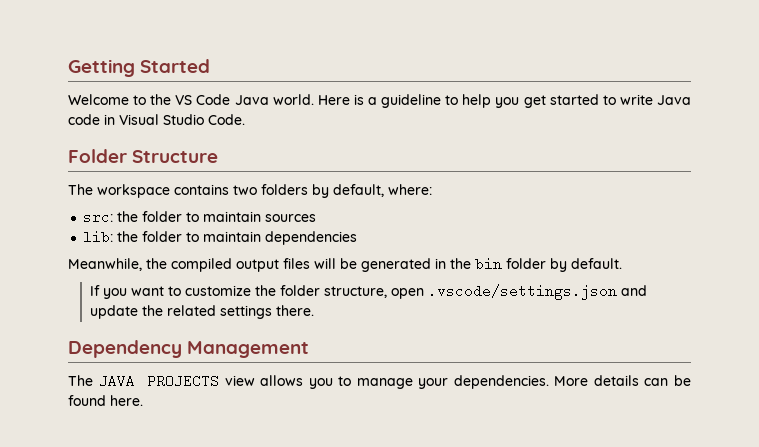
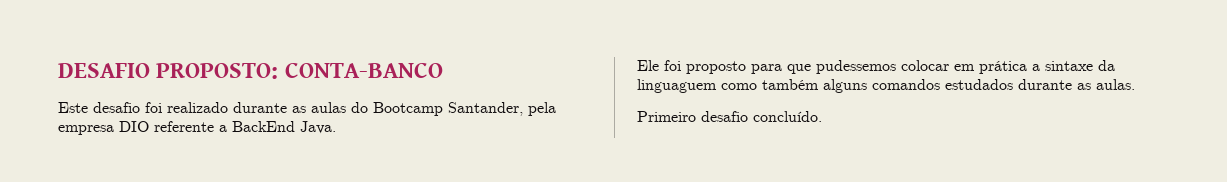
[68,59,211,77] [68,94,691,108] [68,114,245,125] [68,149,219,163] [68,184,432,198] [83,210,317,224] [83,230,358,245] [68,257,622,272] [89,284,647,300] [89,305,314,319] [68,340,310,358] [68,374,691,389] [68,395,143,406] Getting Started // Welcome to the VS Code Java world. Here is a guideline to help you get started to write Java code in Visual Studio Code. // Folder Structure // The workspace contains two folders by default, where: // src: the folder to maintain sources // lib: the folder to maintain dependencies // Meanwhile, the compiled output files will be generated in the bin folder by default. // If you want to customize the folder structure, open .vscode/settings.json and update the related settings there. // Dependency Management // The JAVA PROJECTS view allows you to manage your dependencies. More details can be found here. -> [58,63,443,79] [58,102,556,116] [58,121,336,135] [637,60,1115,74] [637,79,1135,93] [637,111,822,122] DESAFIO PROPOSTO: CONTA-BANCO // Este desafio foi realizado durante as aulas do Bootcamp Santander, pela empresa DIO referente a BackEnd Java. // Ele foi proposto para que pudessemos colocar em prática a sintaxe da linguaguem como também alguns comandos estudados durante as aulas. // Primeiro desafio concluído.

